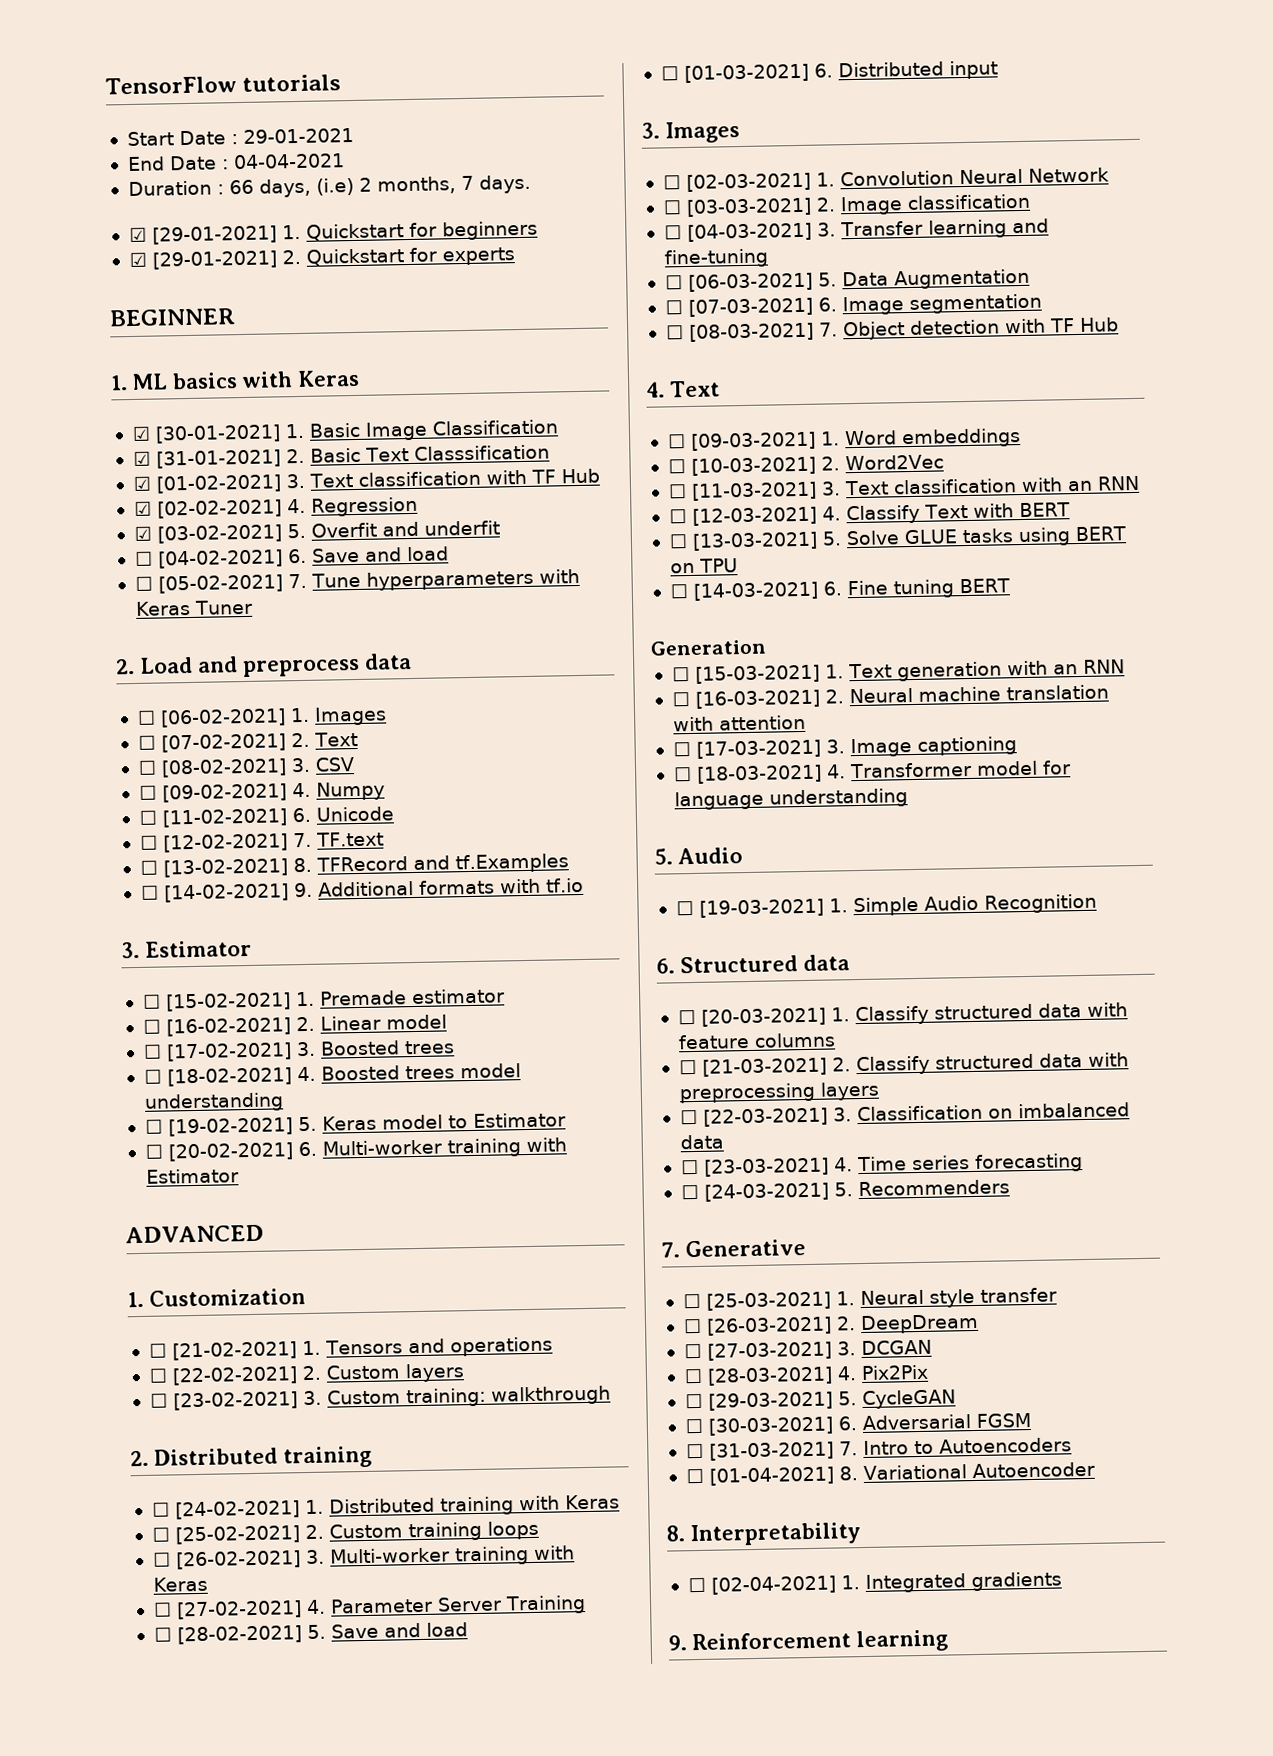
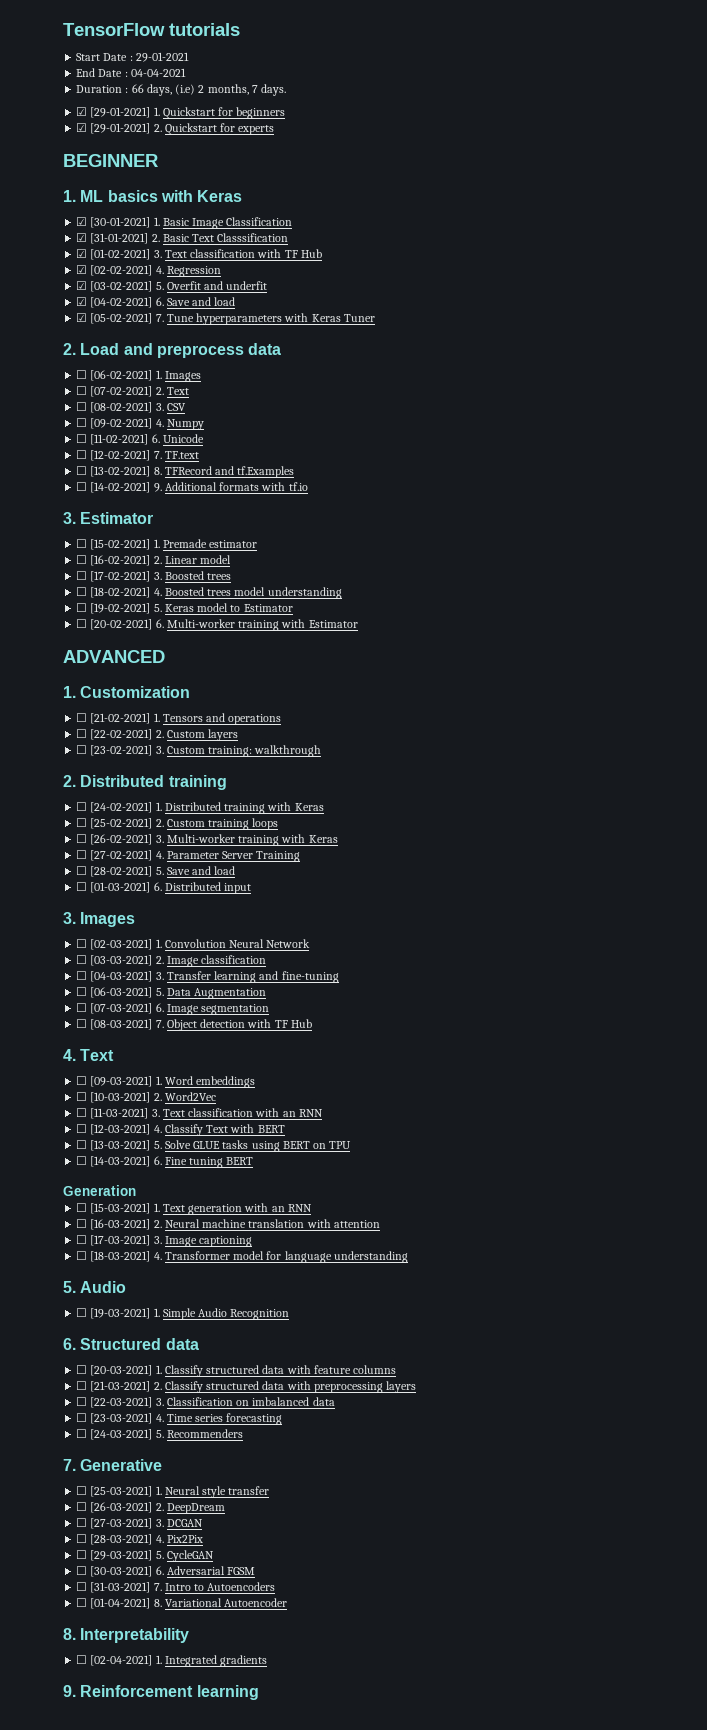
[134,551,153,566] ☐ -> [76,297,88,306] ☑
[134,576,153,591] ☐ -> [76,313,88,322] ☑

